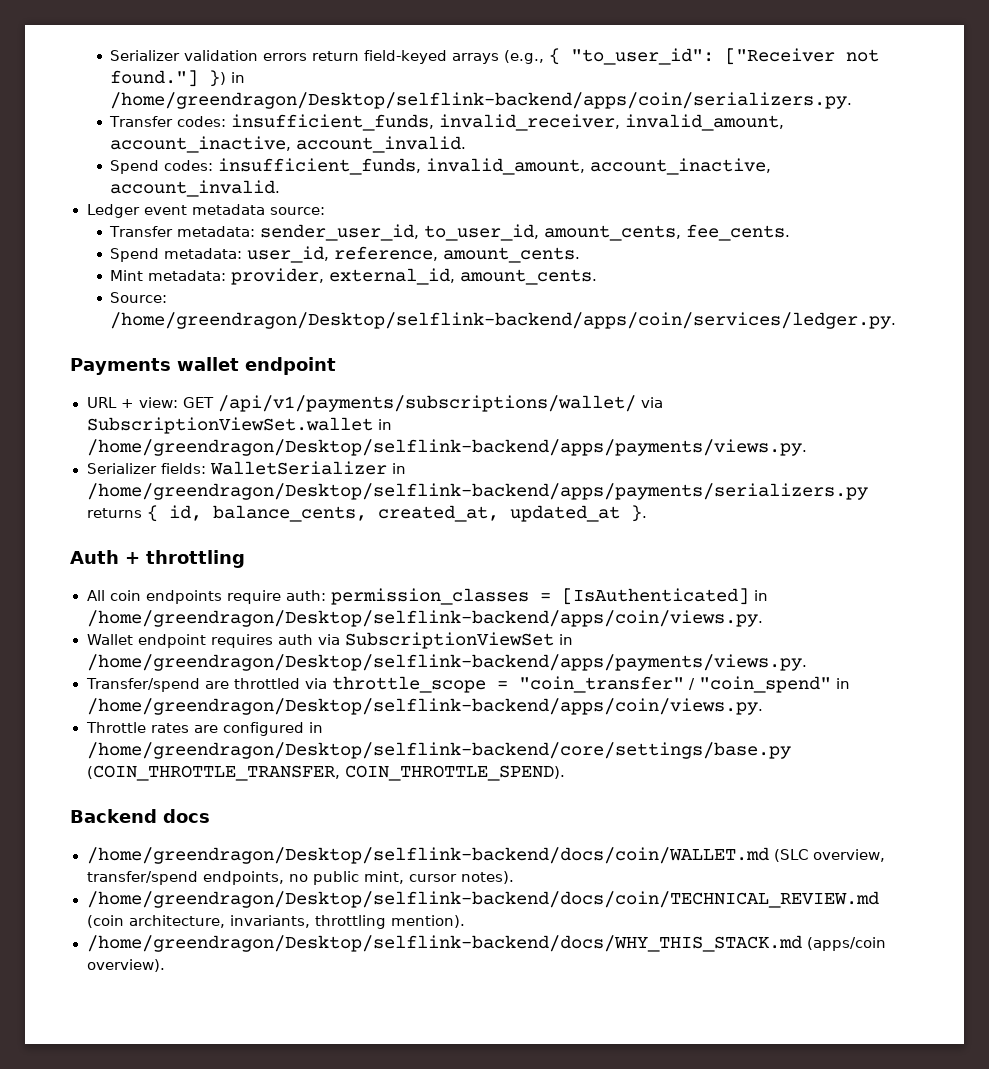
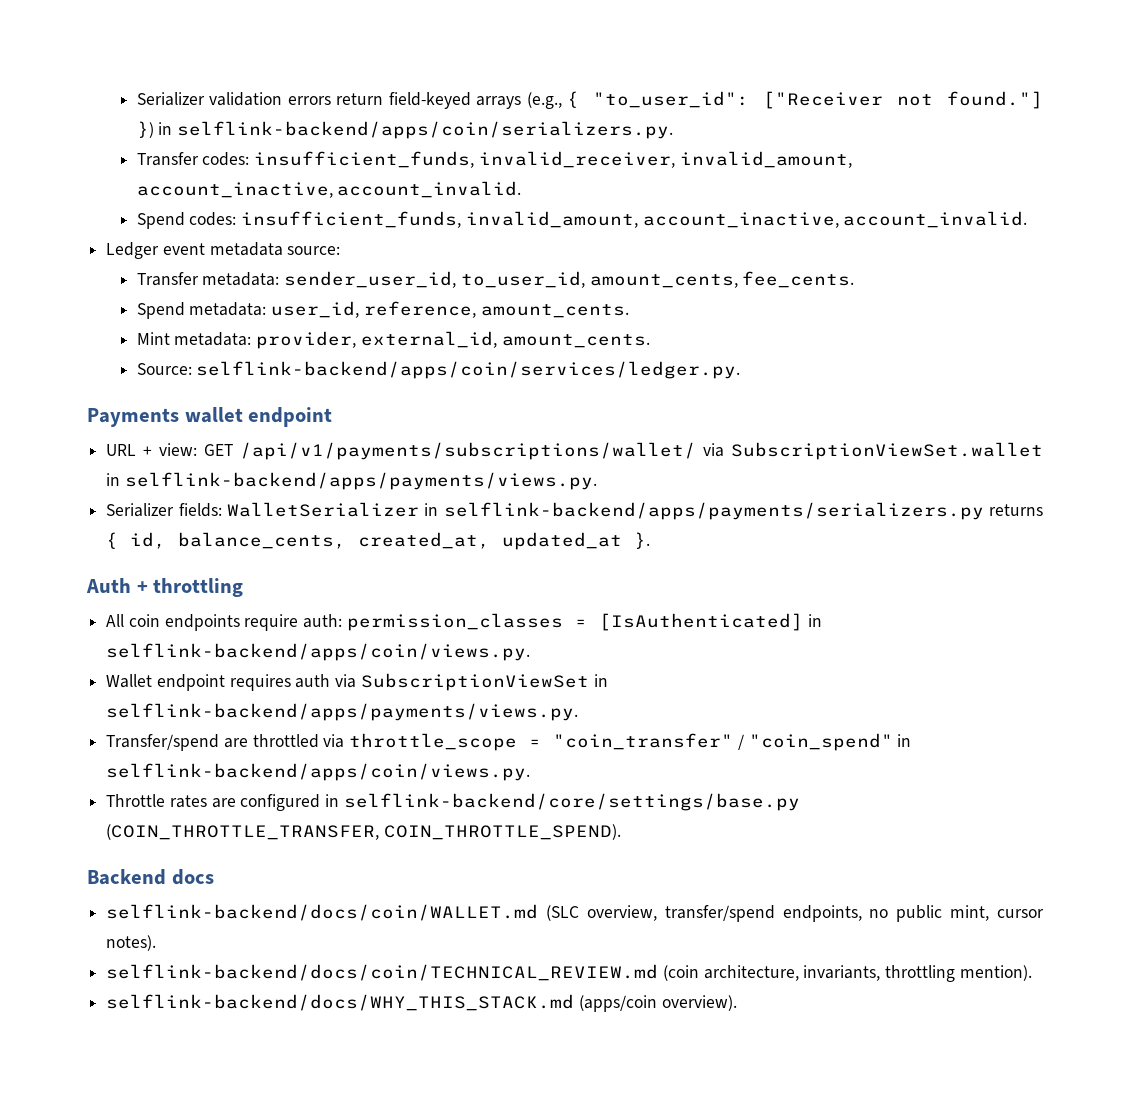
[110,92,853,109] /home/greendragon/Desktop/selflink-backend/apps/coin/serializers.py. -> [177,121,674,139] selflink-backend/apps/coin/serializers.py.
[110,312,897,329] /home/greendragon/Desktop/selflink-backend/apps/coin/services/ledger.py. -> [196,361,741,379] selflink-backend/apps/coin/services/ledger.py.
[86,439,807,456] /home/greendragon/Desktop/selflink-backend/apps/payments/views.py. -> [124,472,597,490] selflink-backend/apps/payments/views.py.
[86,483,868,500] /home/greendragon/Desktop/selflink-backend/apps/payments/serializers.py -> [443,502,984,520] selflink-backend/apps/payments/serializers.py
[86,610,763,627] /home/greendragon/Desktop/selflink-backend/apps/coin/views.py. -> [106,643,531,661] selflink-backend/apps/coin/views.py.
[86,654,807,671] /home/greendragon/Desktop/selflink-backend/apps/payments/views.py. -> [106,703,579,721] selflink-backend/apps/payments/views.py.
[86,698,763,715] /home/greendragon/Desktop/selflink-backend/apps/coin/views.py. -> [106,763,531,781] selflink-backend/apps/coin/views.py.
[86,742,791,759] /home/greendragon/Desktop/selflink-backend/core/settings/base.py -> [343,793,800,811] selflink-backend/core/settings/base.py
[86,847,769,864] /home/greendragon/Desktop/selflink-backend/docs/coin/WALLET.md -> [106,904,539,921] selflink-backend/docs/coin/WALLET.md
[86,891,879,908] /home/greendragon/Desktop/selflink-backend/docs/coin/TECHNICAL_REVIEW.md -> [106,964,659,981] selflink-backend/docs/coin/TECHNICAL_REVIEW.md
[86,935,802,952] /home/greendragon/Desktop/selflink-backend/docs/WHY_THIS_STACK.md -> [106,994,575,1011] selflink-backend/docs/WHY_THIS_STACK.md

